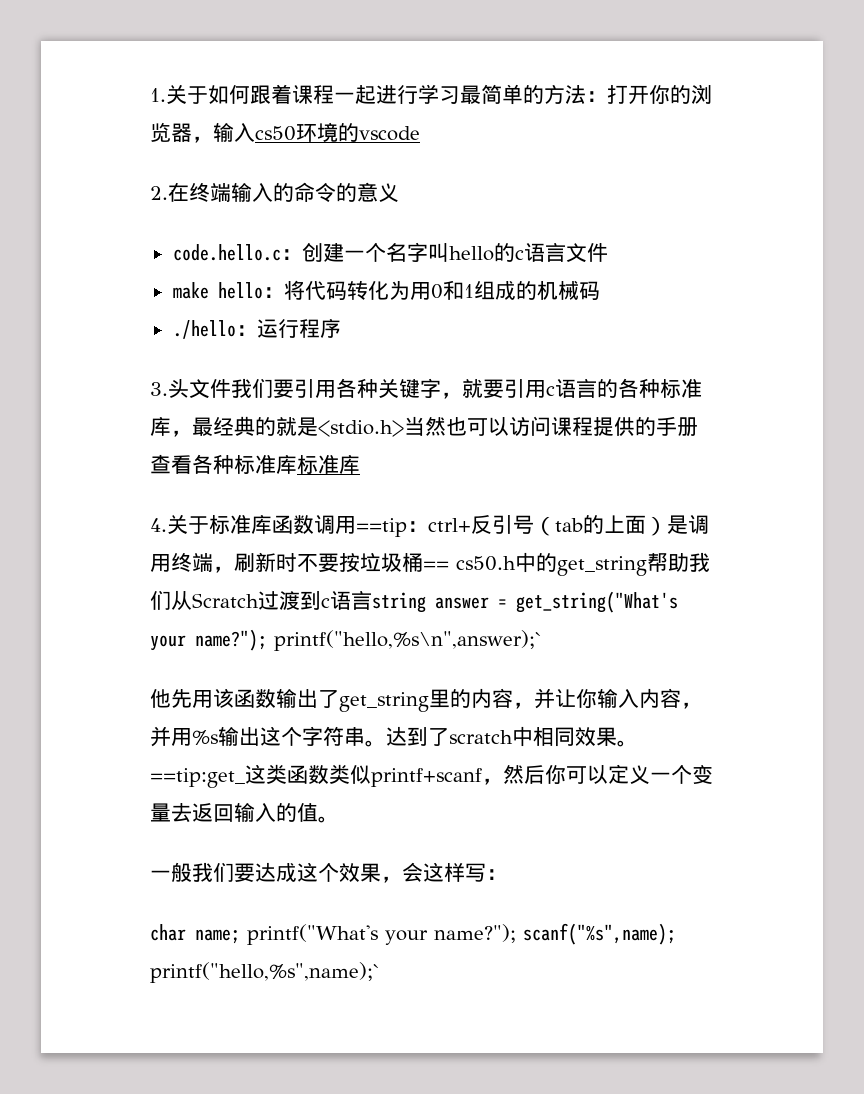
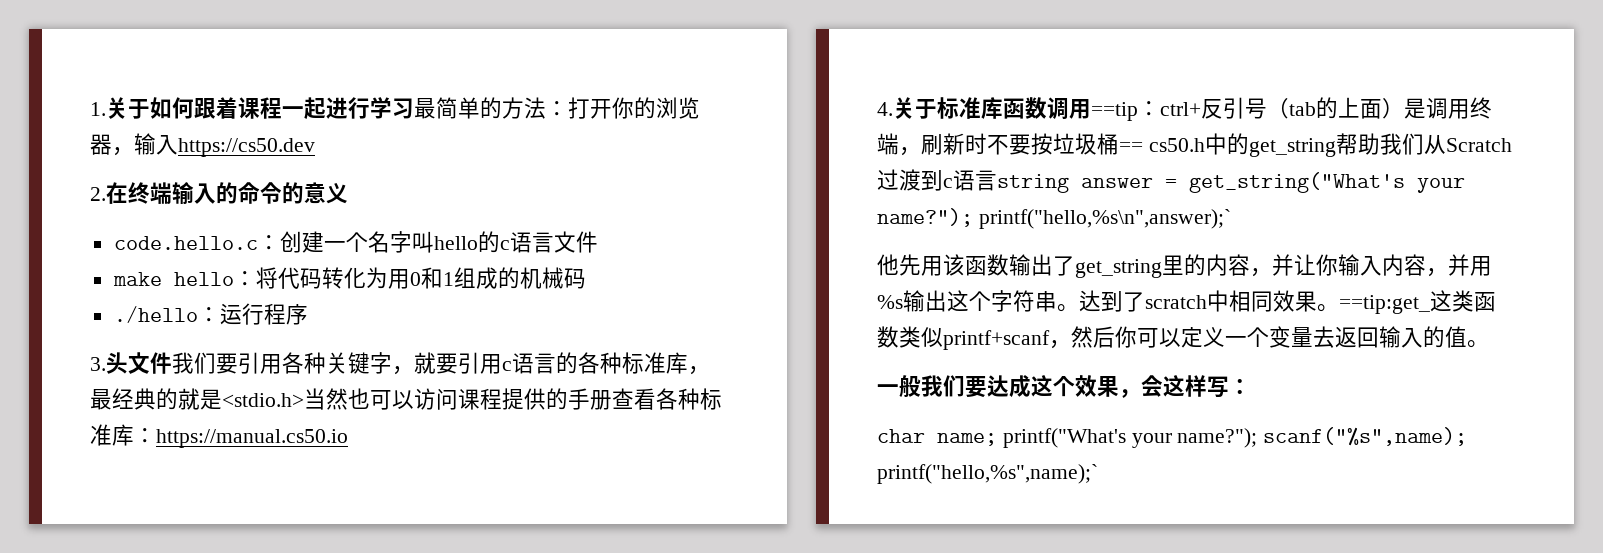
[255,122,420,142] cs50环境的vscode -> [178,138,315,157] https://cs50.dev
[297,454,360,474] 标准库 -> [134,428,348,448] ：https://manual.cs50.io

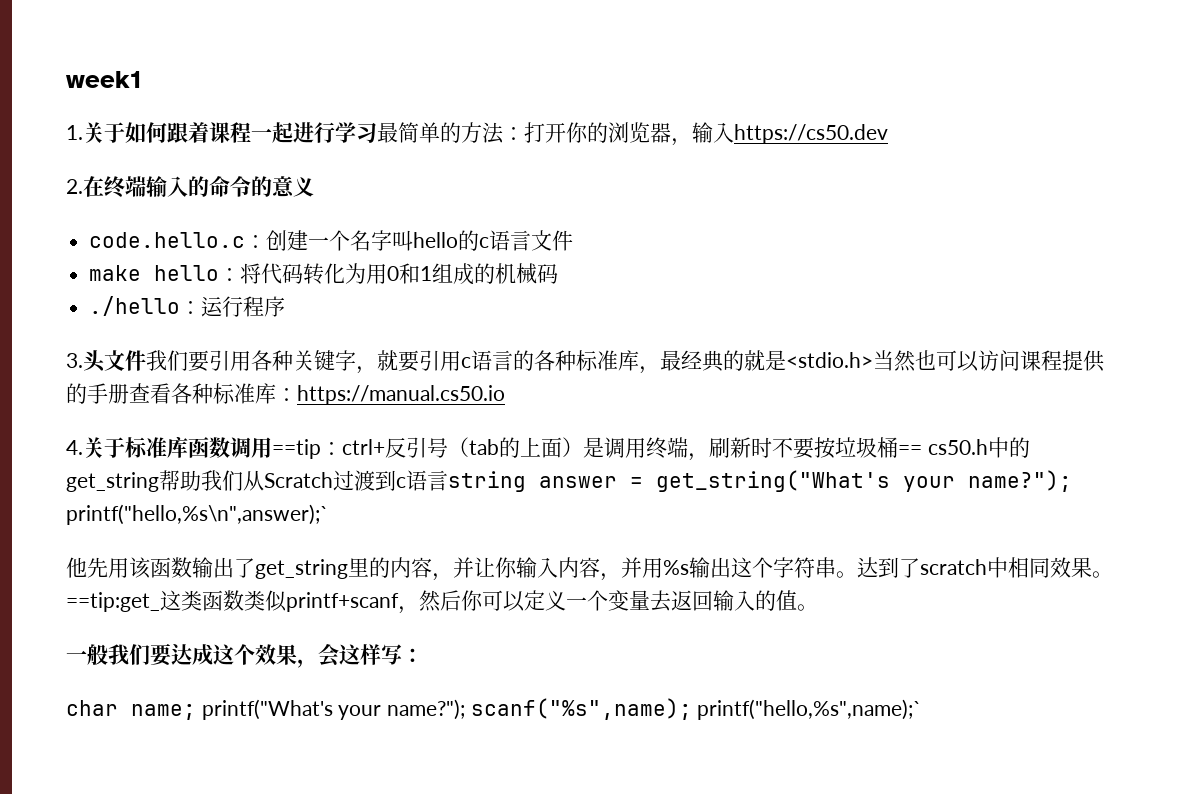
(90, 109) none -> [66,71,142,88] week1 //

